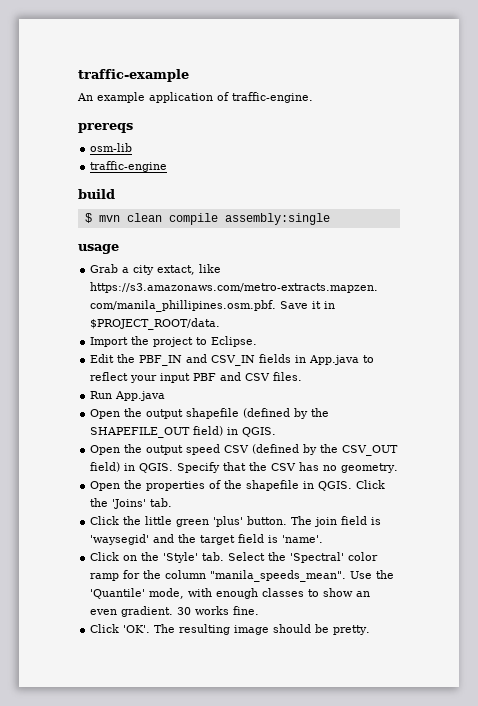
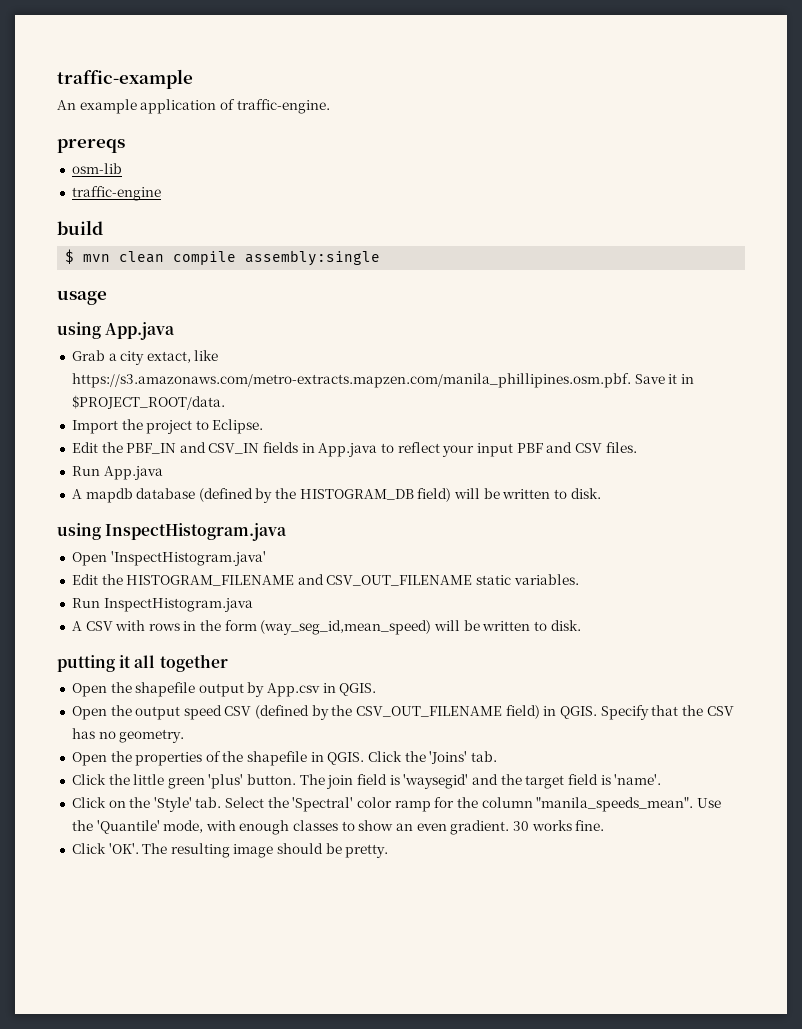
(119, 249) none -> [57,322,176,340] // using App.java
[90,408,330,419] [90,426,224,438] Open the output shapefile (defined by the SHAPEFILE_OUT field) -> [71,488,601,503] [57,523,288,541] [71,551,266,566] [71,574,579,586] [71,598,253,612] [71,620,581,635] [57,654,228,672] [71,682,321,697] A mapdb database (defined by the HISTOGRAM_DB field) will be written to disk. // using InspectHistogram.java // Open 'InspectHistogram.java' // Edit the HISTOGRAM_FILENAME and CSV_OUT_FILENAME static variables. // Run InspectHistogram.java // A CSV with rows in the form (way_seg_id,mean_speed) will be written to disk. // putting it all together // Open the shapefile output by App.csv
[342,445,399,456] CSV_OUT -> [356,706,503,717] CSV_OUT_FILENAME

